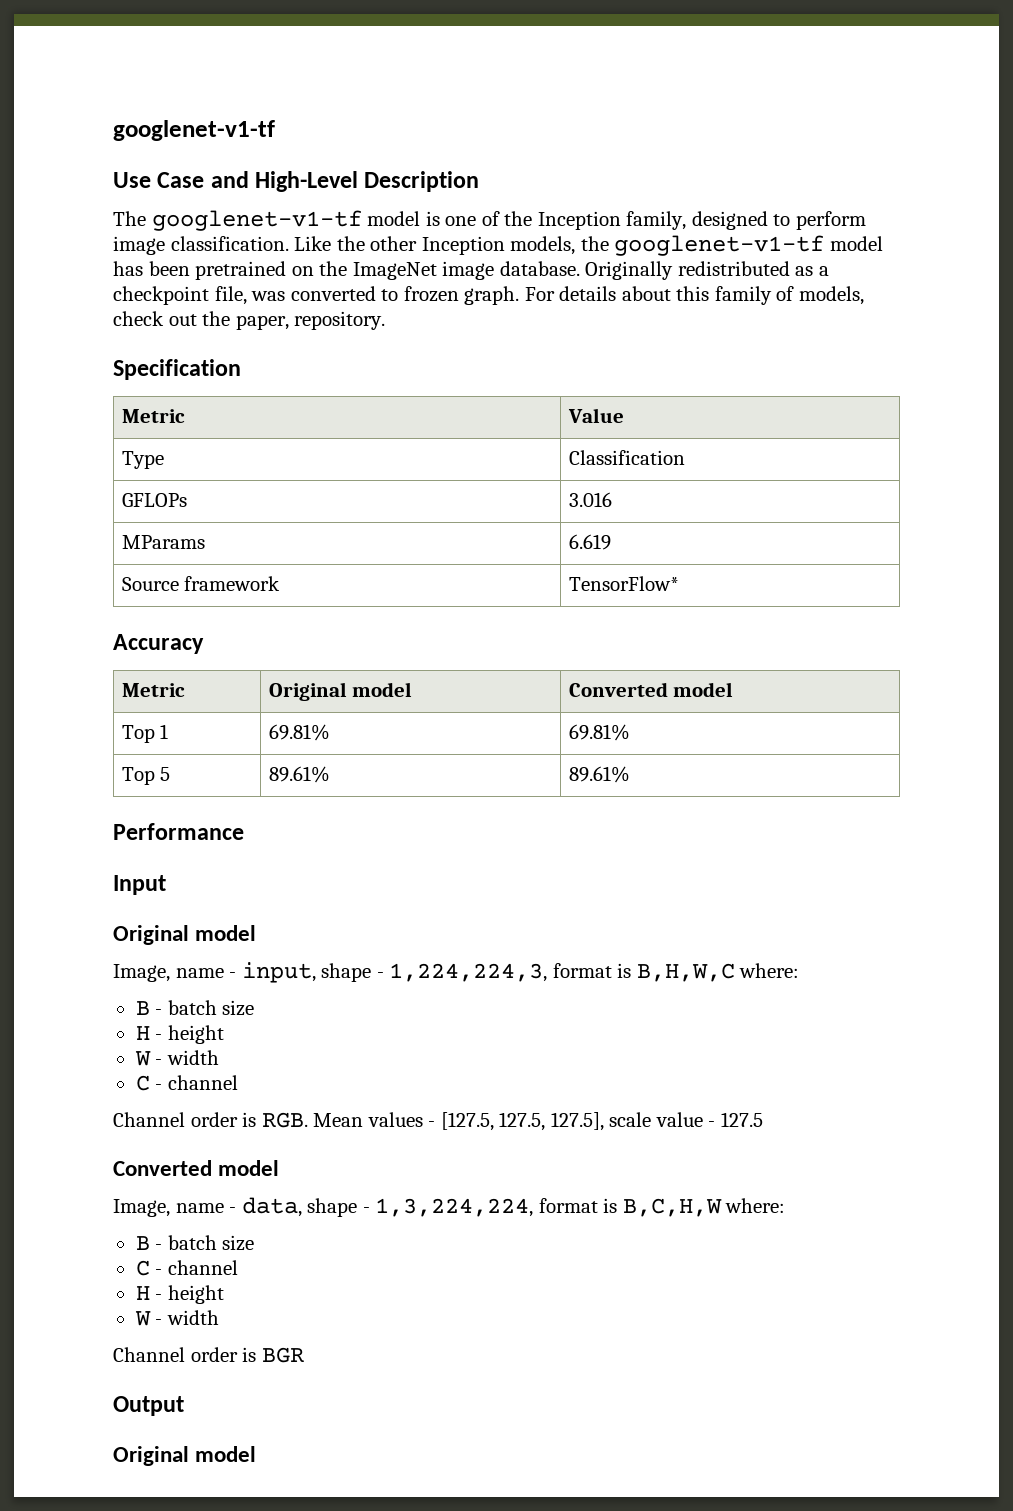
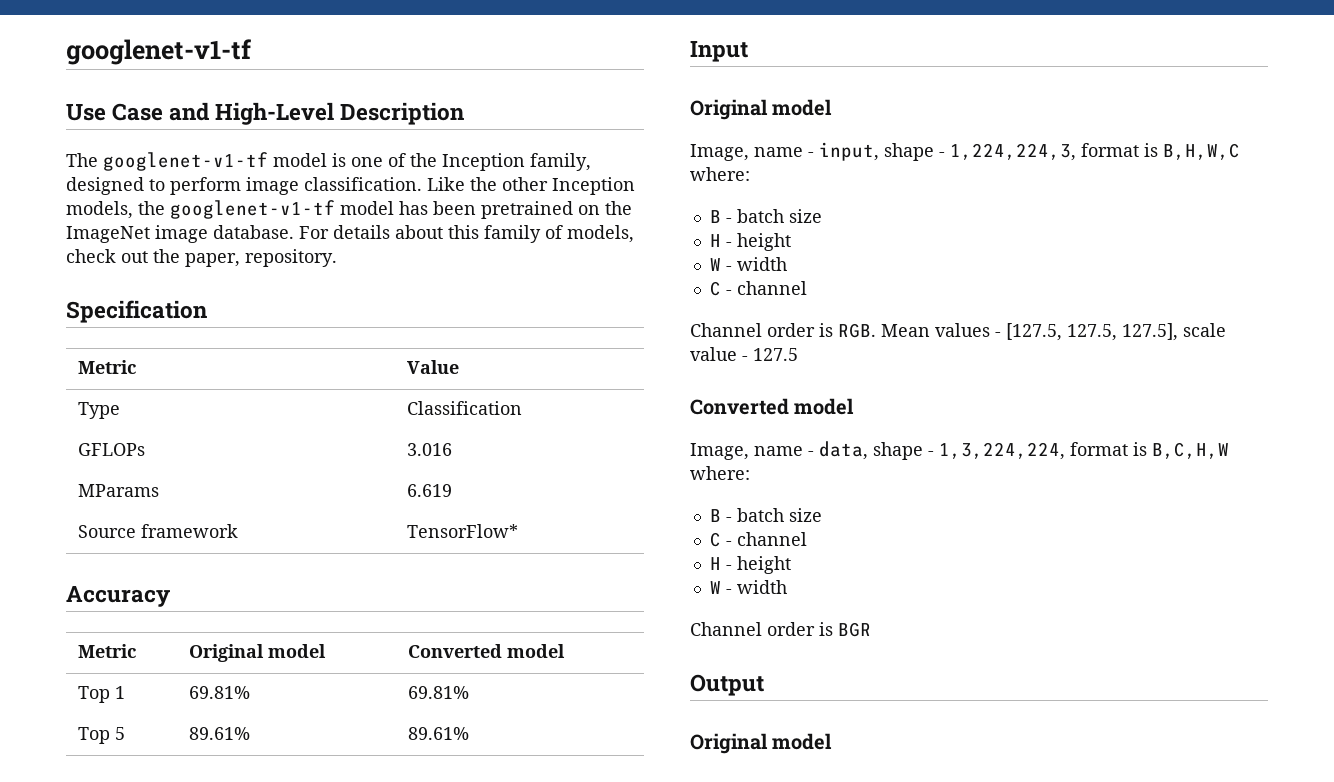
[585,261,829,280] [113,286,520,305] Originally redistributed as a checkpoint file, was converted to frozen graph. -> (294, 232) none
[113,823,244,840] // Performance -> (469, 733) none

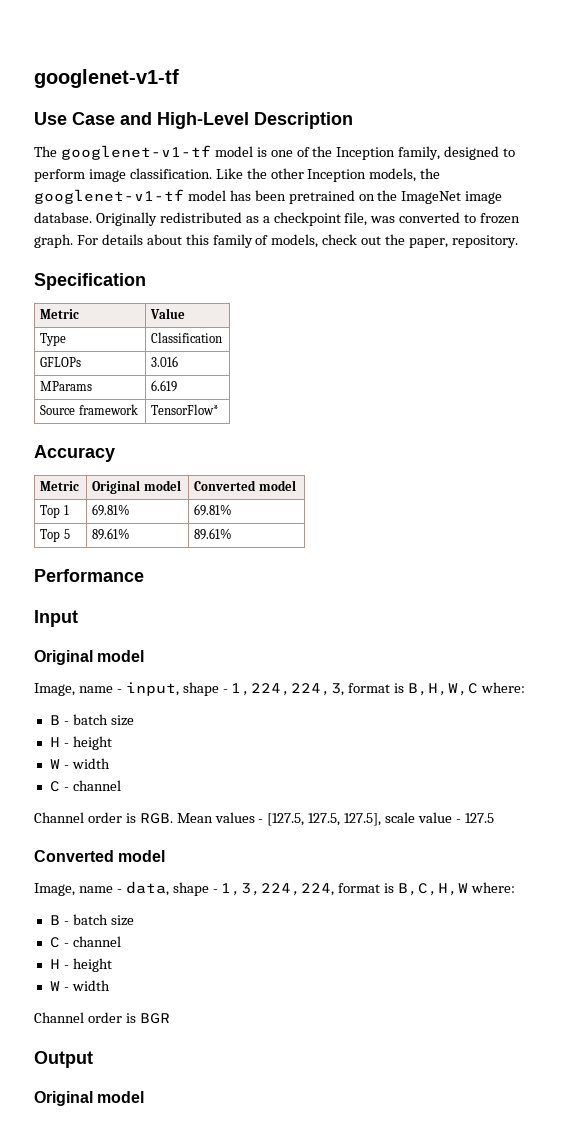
(294, 232) none -> [95,212,521,226] [34,234,73,248] Originally redistributed as a checkpoint file, was converted to frozen graph.
(469, 733) none -> [34,569,144,582] // Performance

